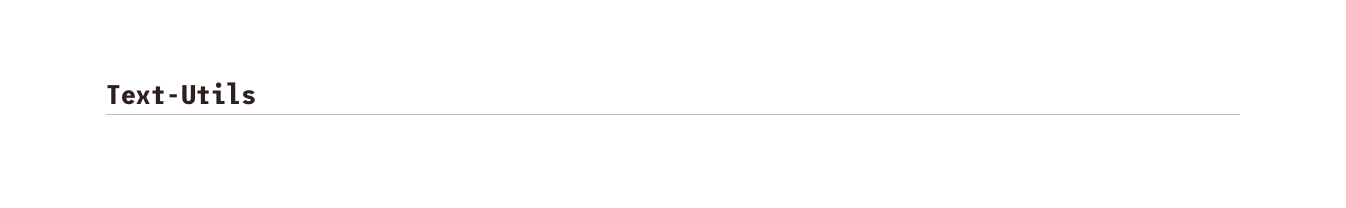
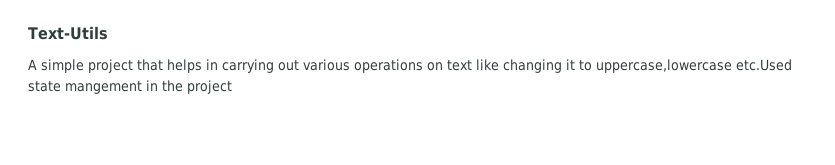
(256, 93) none -> [28,59,792,73] [28,80,232,94] // A simple project that helps in carrying out various operations on text like changing it to uppercase,lowercase etc.Used state mangement in the project

